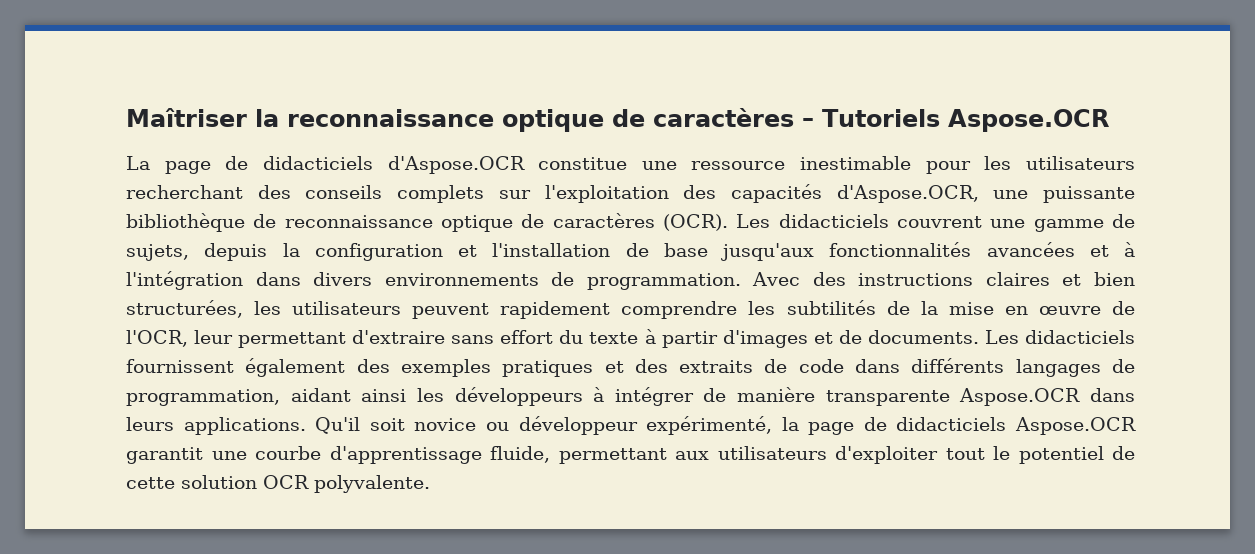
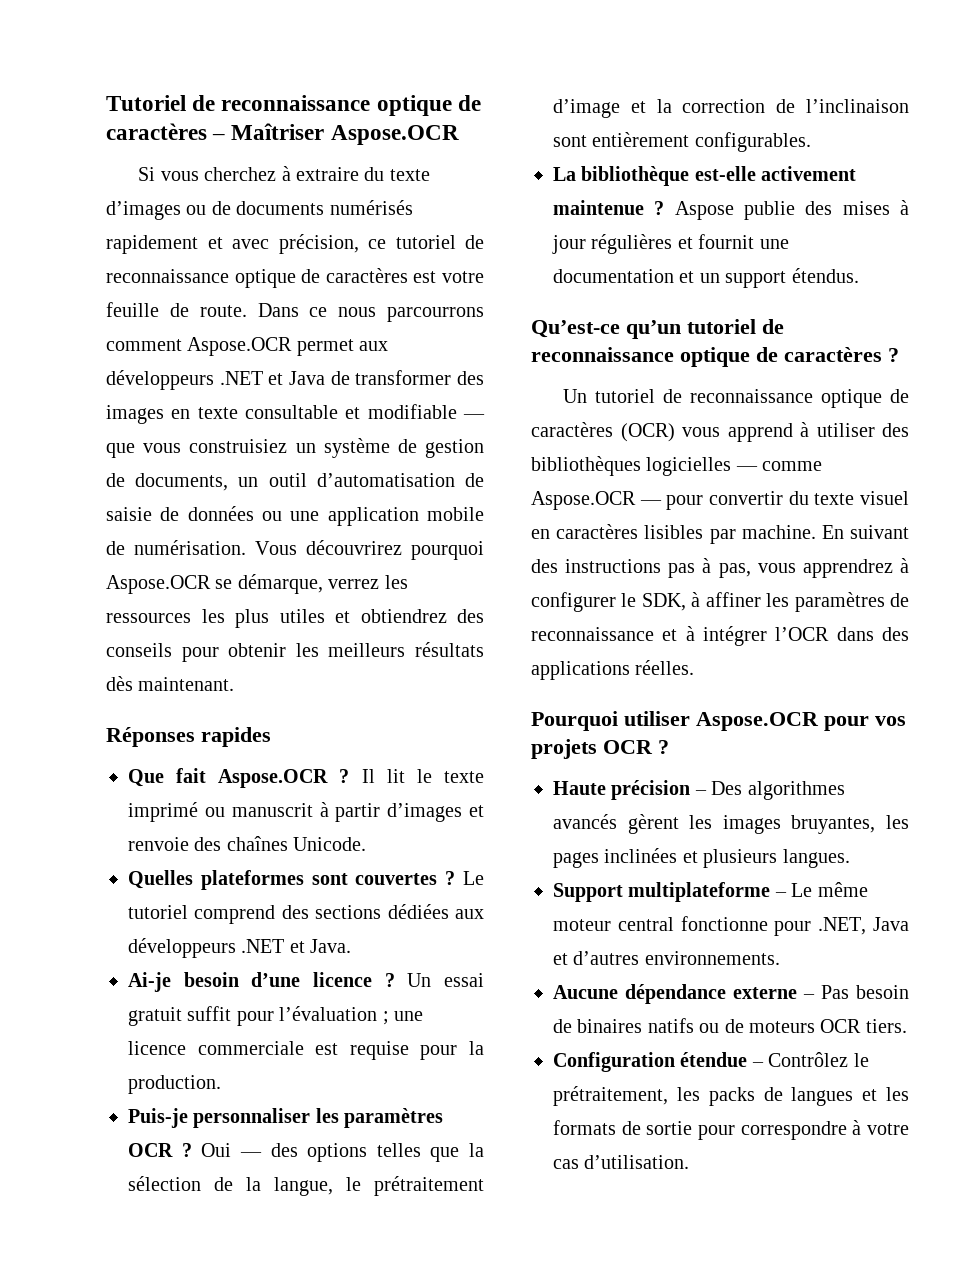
[126,108,279,127] Maîtriser la -> [106,95,216,111] Tutoriel de
[822,109,940,127] Tutoriels -> [231,123,325,140] Maîtriser
[126,156,1135,174] [126,184,1136,203] [126,213,1135,232] [126,242,1135,261] [126,271,1135,290] [126,300,1136,319] [126,329,1136,348] [126,358,1135,377] [126,387,1135,406] [126,416,1136,435] [126,446,1135,464] [126,475,430,493] La page de didacticiels d'Aspose.OCR constitue une ressource inestimable pour les utilisateurs recherchant des conseils complets sur l'exploitation des capacités d'Aspose.OCR, une puissante bibliothèque de reconnaissance optique de caractères (OCR). Les didacticiels couvrent une gamme de sujets, depuis la configuration et l'installation de base jusqu'aux fonctionnalités avancées et à l'intégration dans divers environnements de programmation. Avec des instructions claires et bien structurées, les utilisateurs peuvent rapidement comprendre les subtilités de la mise en œuvre de l'OCR, leur permettant d'extraire sans effort du texte à partir d'images et de documents. Les didacticiels fournissent également des exemples pratiques et des extraits de code dans différents langages de programmation, aidant ainsi les développeurs à intégrer de manière transparente Aspose.OCR dans leurs applications. Qu'il soit novice ou développeur expérimenté, la page de didacticiels Aspose.OCR garantit une courbe d'apprentissage fluide, permettant aux utilisateurs d'exploiter tout le potentiel de cette solution OCR polyvalente. -> [138,166,430,181] [106,200,413,220] [106,234,484,254] [106,268,484,288] [106,302,485,322] [106,337,389,356] [106,370,484,390] [106,404,485,424] [106,438,484,458] [106,473,484,491] [106,506,485,526] [106,540,484,560] [106,574,408,594] [106,609,484,628] [106,642,484,662] [106,676,235,691] [106,727,271,747] [128,768,485,788] [128,802,484,822] [128,836,367,851] [128,870,485,890] [128,904,484,924] [128,938,352,958] [128,972,485,992] [128,1006,423,1026] [128,1041,484,1060] [128,1075,221,1094] [128,1108,444,1128] [128,1143,484,1162] [128,1176,484,1196] [553,99,909,118] [553,132,811,152] [553,166,857,186] [553,200,909,220] [552,234,789,254] [553,268,859,288] [531,319,784,339] [531,347,899,367] [563,389,909,408] [531,422,909,442] [531,456,823,476] [531,491,909,510] [531,524,909,544] [531,558,909,578] [531,592,909,612] [531,626,909,646] [531,660,695,680] [531,711,906,731] [531,739,669,759] [553,780,845,800] [553,814,909,834] [553,848,850,868] [553,882,868,902] [553,916,909,936] [553,951,780,965] [553,984,909,1004] [553,1018,907,1033] [553,1052,869,1072] [553,1086,909,1106] [553,1120,909,1140] [553,1155,690,1169] Si vous cherchez à extraire du texte d’images ou de documents numérisés rapidement et avec précision, ce tutoriel de reconnaissance optique de caractères est votre feuille de route. Dans ce nous parcourrons comment Aspose.OCR permet aux développeurs .NET et Java de transformer des images en texte consultable et modifiable — que vous construisiez un système de gestion de documents, un outil d’automatisation de saisie de données ou une application mobile de numérisation. Vous découvrirez pourquoi Aspose.OCR se démarque, verrez les ressources les plus utiles et obtiendrez des conseils pour obtenir les meilleurs résultats dès maintenant. // Réponses rapides // Que fait Aspose.OCR ? Il lit le texte imprimé ou manuscrit à partir d’images et renvoie des chaînes Unicode. // Quelles plateformes sont couvertes ? Le tutoriel comprend des sections dédiées aux développeurs .NET et Java. // Ai-je besoin d’une licence ? Un essai gratuit suffit pour l’évaluation ; une licence commerciale est requise pour la production. // Puis-je personnaliser les paramètres OCR ? Oui — des options telles que la sélection de la langue, le prétraitement d’image et la correction de l’inclinaison sont entièrement configurables. // La bibliothèque est‑elle activement maintenue ? Aspose publie des mises à jour régulières et fournit une documentation et un support étendus. // Qu’est‑ce qu’un tutoriel de reconnaissance optique de caractères ? // Un tutoriel de reconnaissance optique de caractères (OCR) vous apprend à utiliser des bibliothèques logicielles — comme Aspose.OCR — pour convertir du texte visuel en caractères lisibles par machine. En suivant des instructions pas à pas, vous apprendrez à configurer le SDK, à affiner les paramètres de reconnaissance et à intégrer l’OCR dans des applications réelles. // Pourquoi utiliser Aspose.OCR pour vos projets OCR ? // Haute précision – Des algorithmes avancés gèrent les images bruyantes, les pages inclinées et plusieurs langues. // Support multiplateforme – Le même moteur central fonctionne pour .NET, Java et d’autres environnements. // Aucune dépendance externe – Pas besoin de binaires natifs ou de moteurs OCR tiers. // Configuration étendue – Contrôlez le prétraitement, les packs de langues et les formats de sortie pour correspondre à votre cas d’utilisation.

